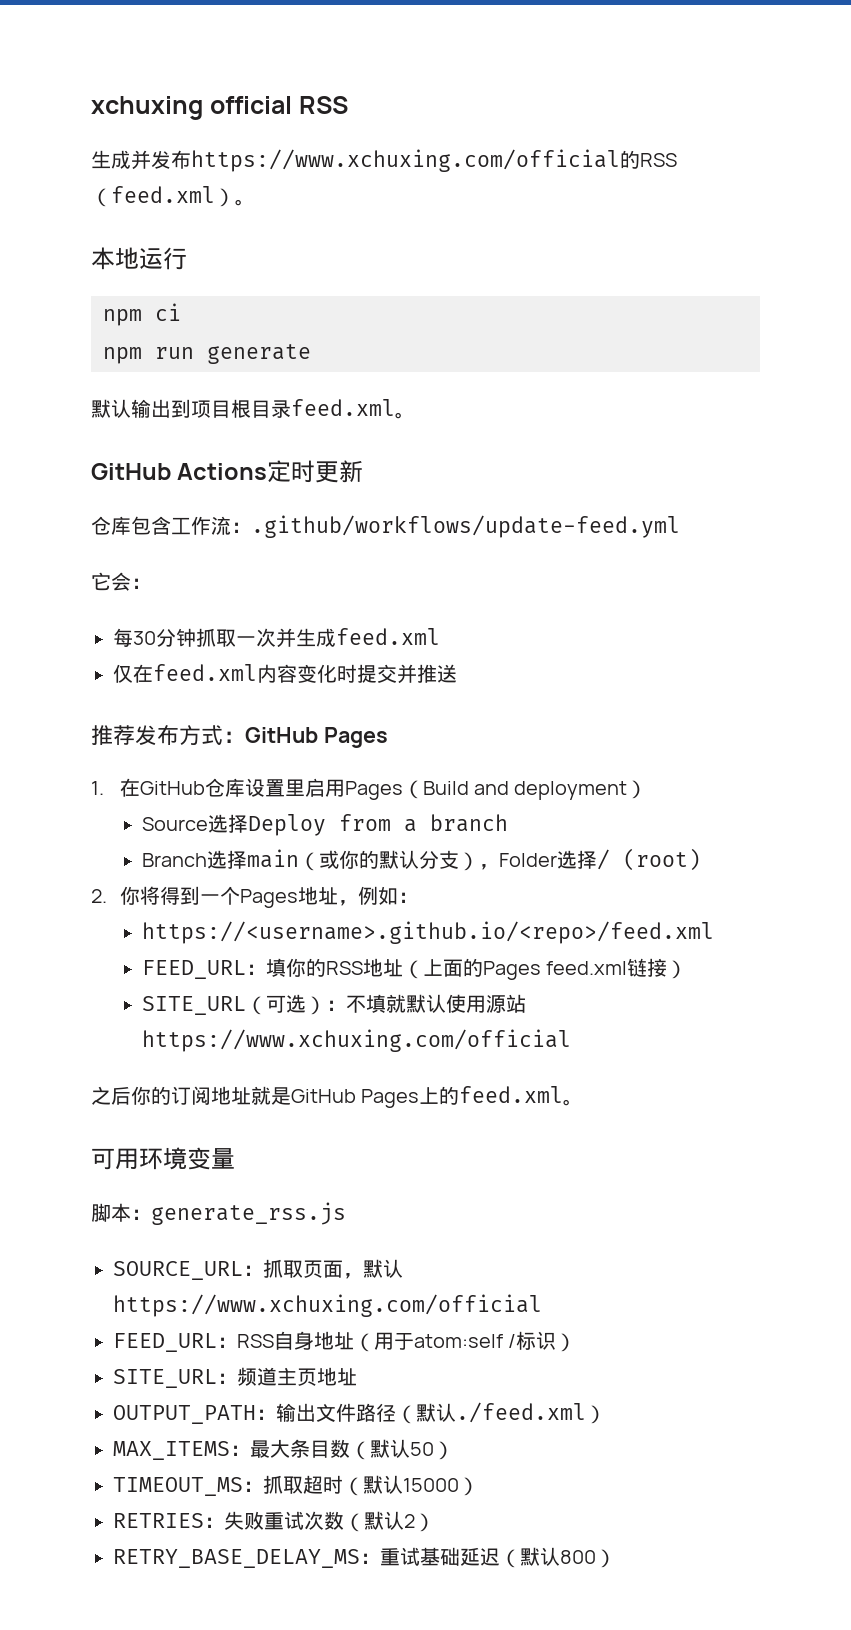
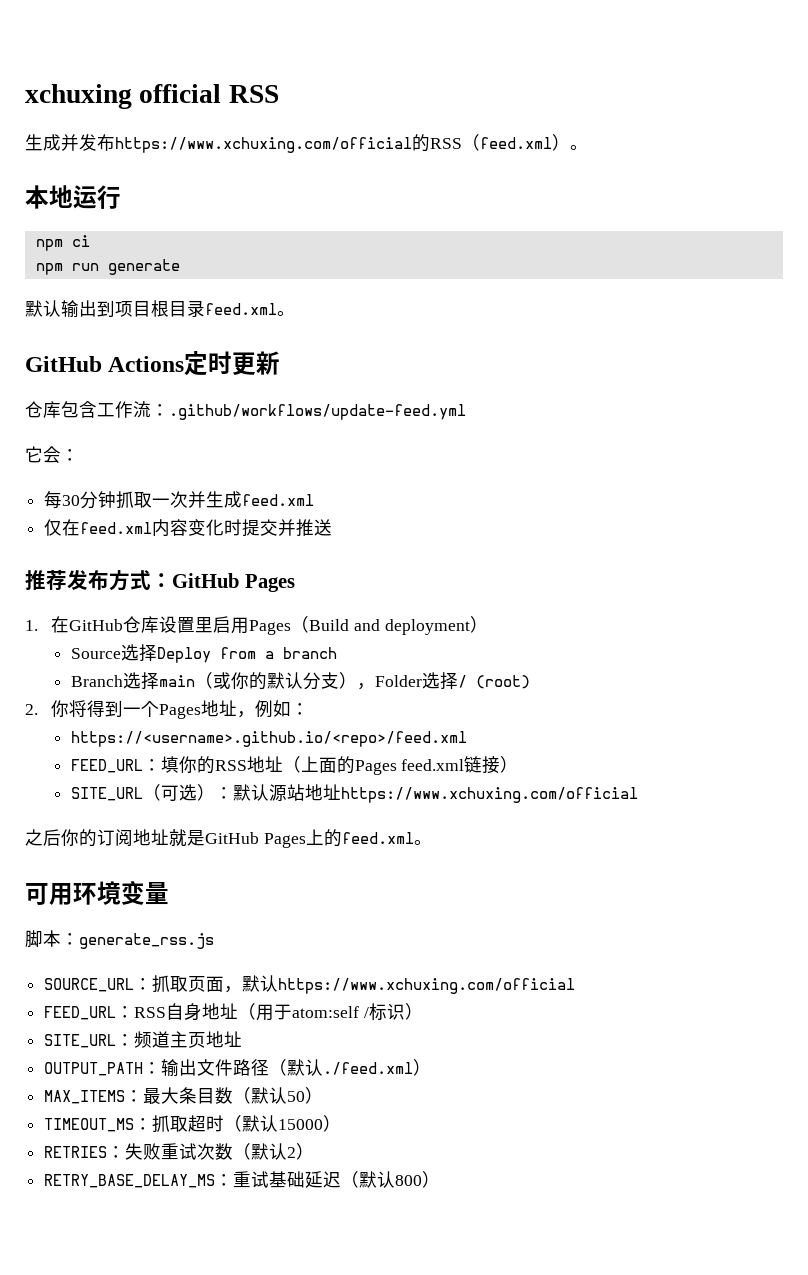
[345,994,526,1013] 不填就默认使用源站 -> [232,784,341,802] 默认源站地址

